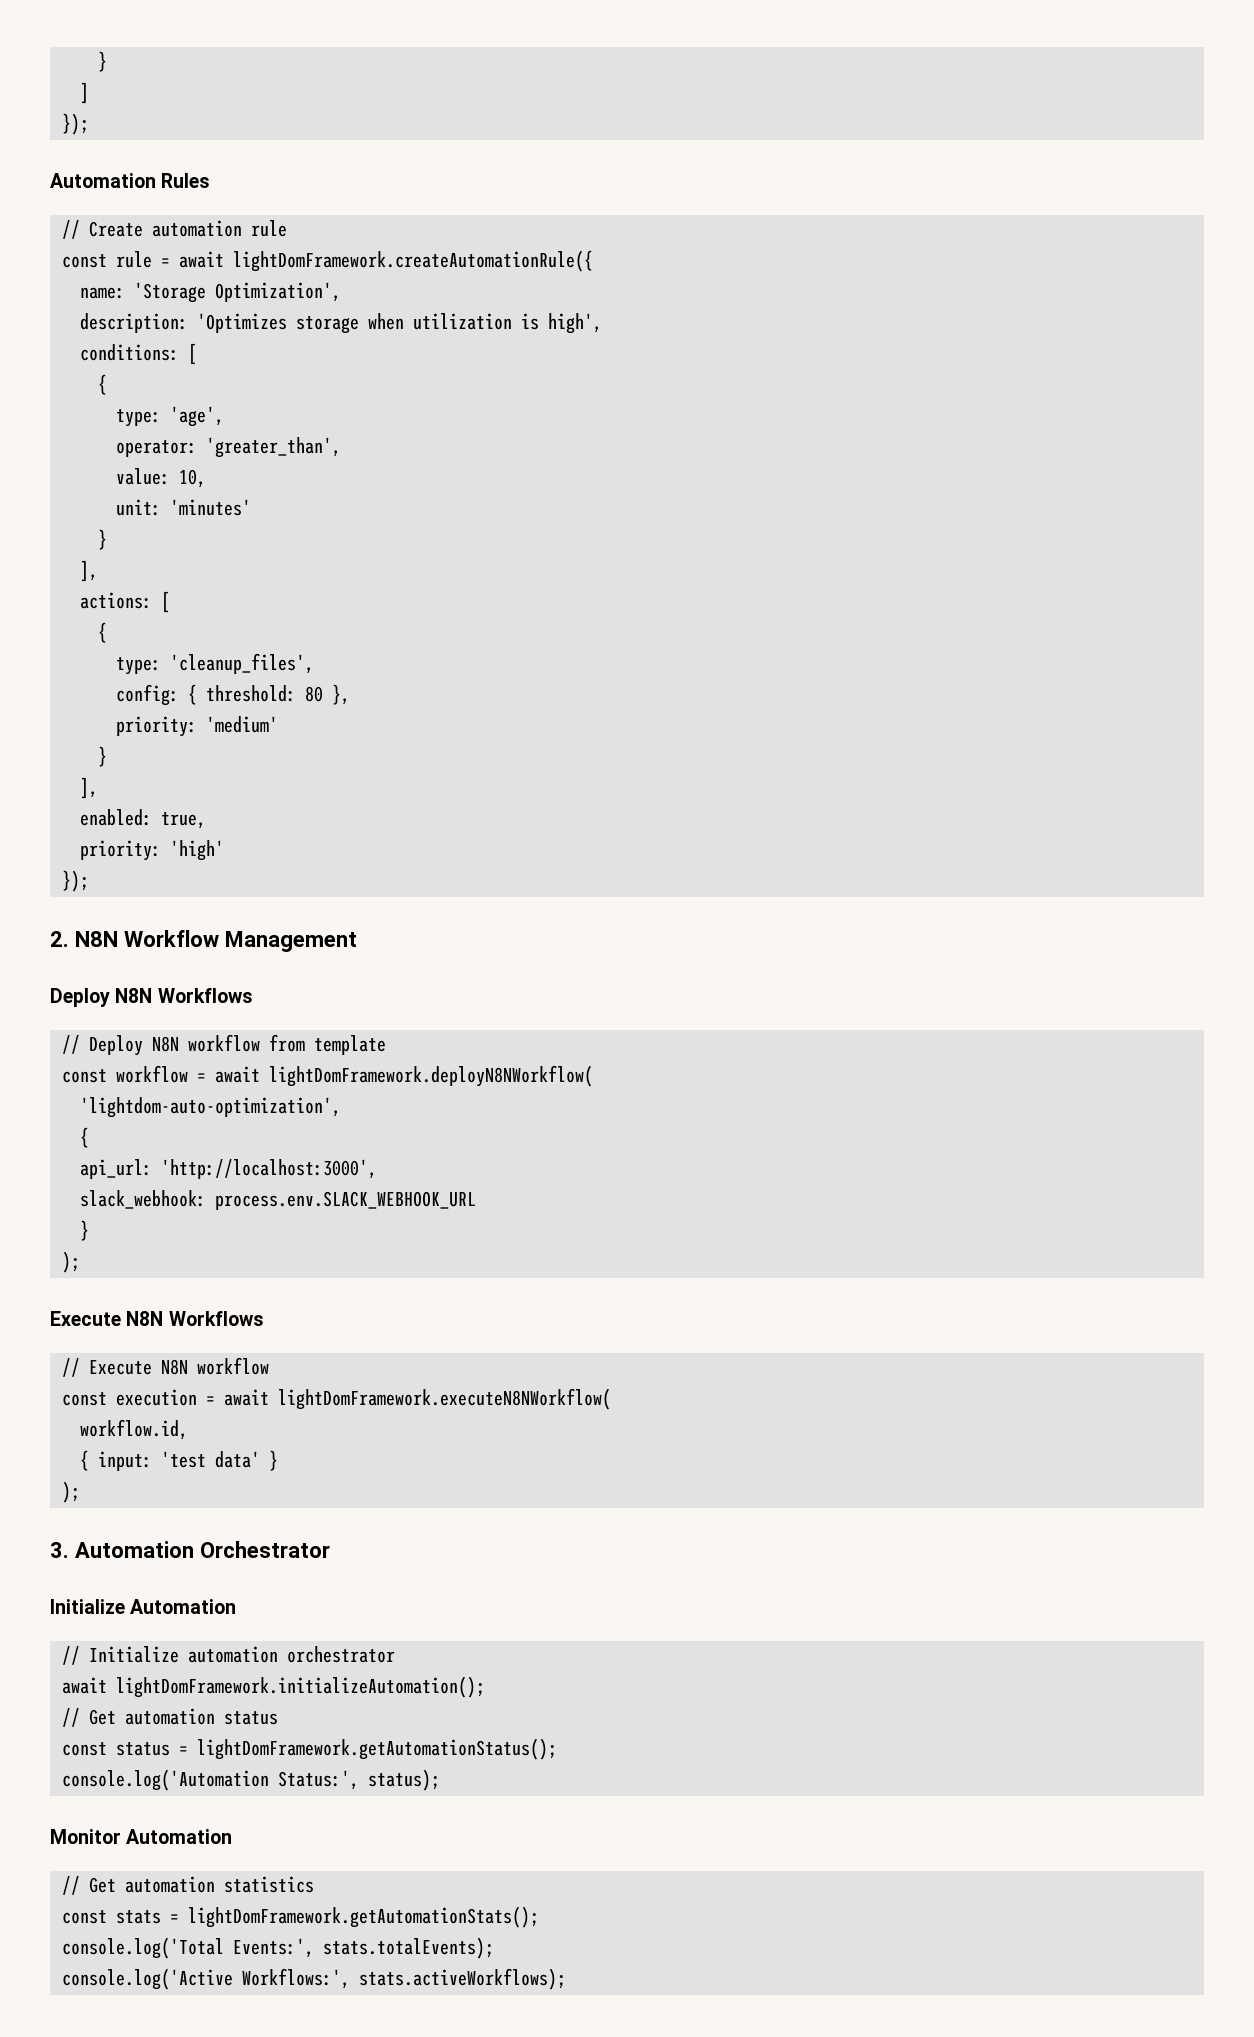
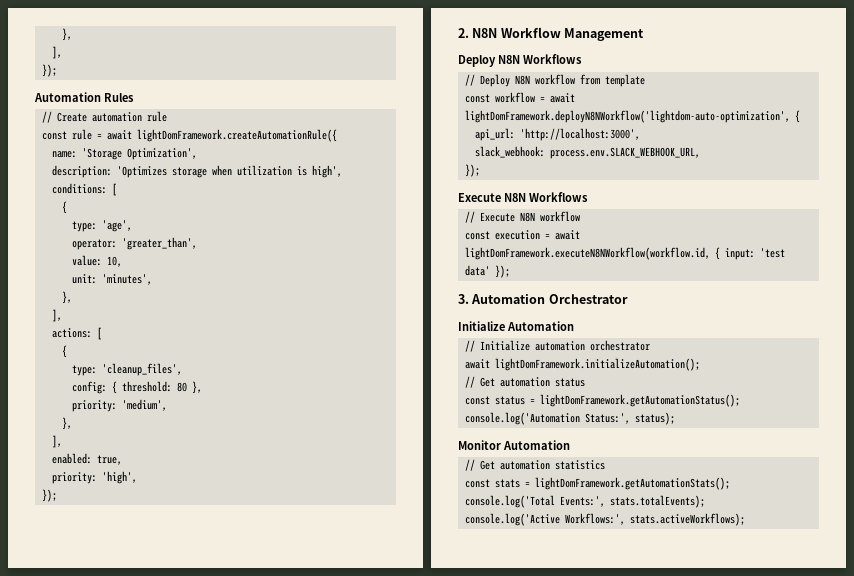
[98,51,108,72] [80,82,90,104] } // ] -> [61,28,72,41] [51,46,62,59] }, // ],
[170,499,252,516] [98,529,108,550] 'minutes' // } -> [101,274,152,285] [61,291,72,304] 'minutes', // },
[206,716,279,733] [98,746,108,767] 'medium' // } -> [121,399,167,411] [61,417,72,430] 'medium', // },
[170,840,225,861] 'high' -> [101,471,137,484] 'high',
[269,1065,594,1087] [80,1097,342,1118] lightDomFramework.deployN8NWorkflow( // 'lightdom-auto-optimization', // -> [464,110,790,123] lightDomFramework.deployN8NWorkflow('lightdom-auto-optimization',
[215,1191,477,1210] [80,1220,90,1241] [62,1251,81,1273] process.env.SLACK_WEBHOOK_URL // } // ); -> [549,147,700,159] [464,164,480,177] process.env.SLACK_WEBHOOK_URL, // });
[278,1388,612,1410] [80,1419,189,1440] lightDomFramework.executeN8NWorkflow( // workflow.id, // -> [464,247,710,260] lightDomFramework.executeN8NWorkflow(workflow.id,
[269,1450,279,1471] [62,1481,81,1503] } // ); -> [494,265,510,278] });

